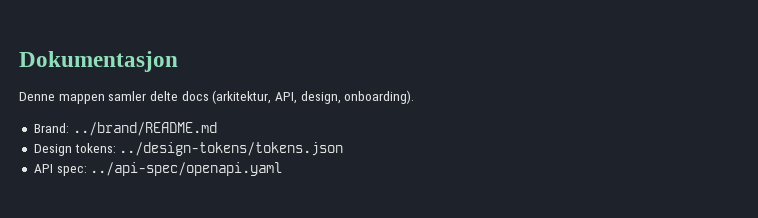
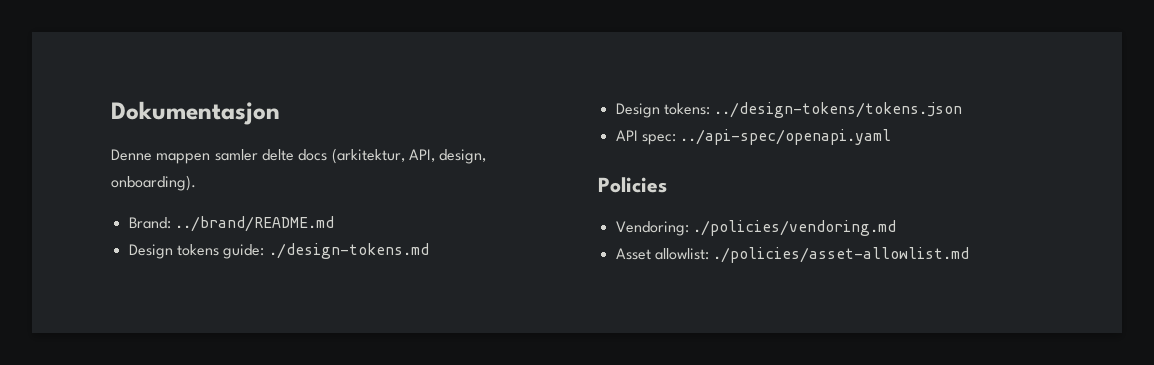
(217, 129) none -> [128,243,429,259] // Design tokens guide: ./design-tokens.md
(283, 169) none -> [598,177,667,193] [615,220,896,236] [615,247,970,263] // Policies // Vendoring: ./policies/vendoring.md // Asset allowlist: ./policies/asset-allowlist.md

